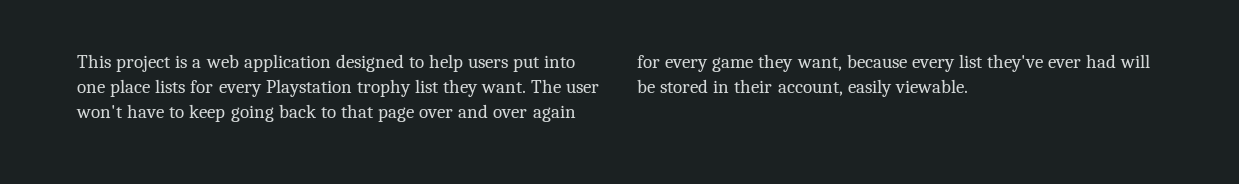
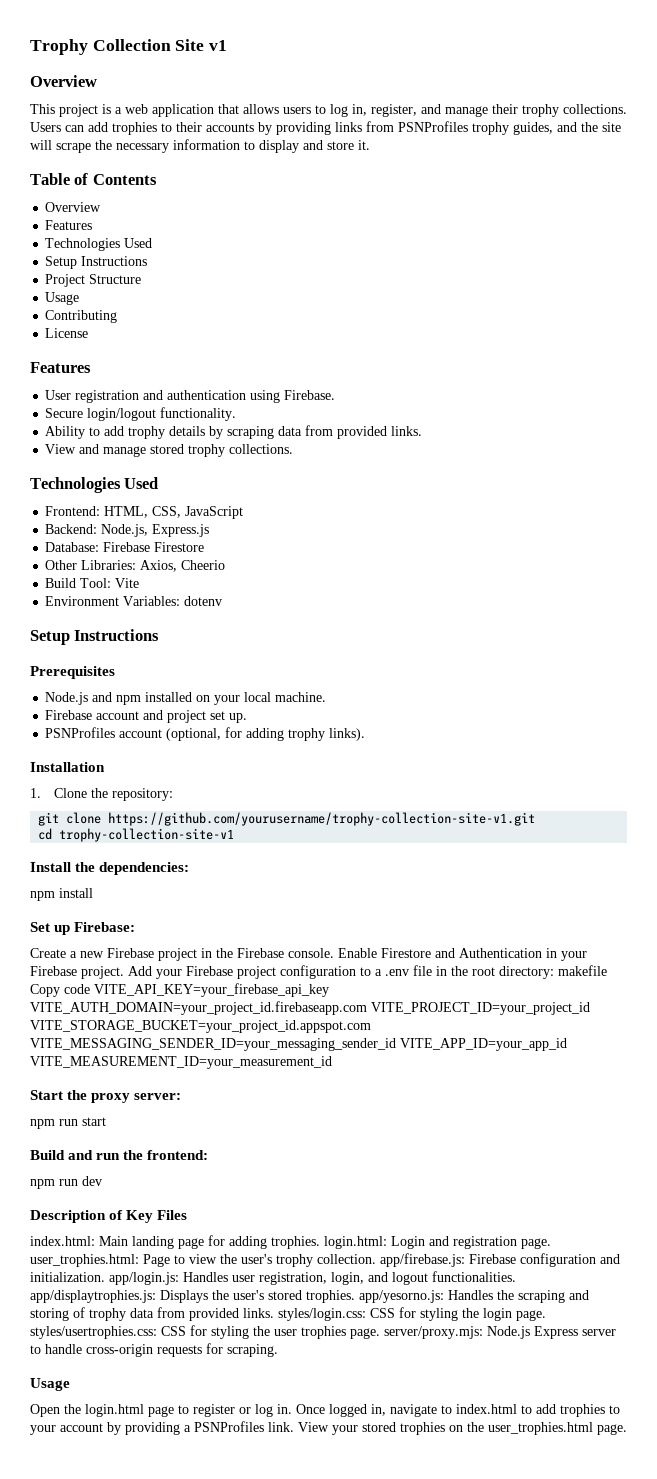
(77, 61) none -> [30,39,228,55] [30,75,97,87] Trophy Collection Site v1 // Overview //
[335,54,576,72] [77,79,600,97] [76,104,576,122] [637,54,1151,72] [637,79,968,97] designed to help users put into one place lists for every Playstation trophy list they want. The user won't have to keep going back to that page over and over again for every game they want, because every list they've ever had will be stored in their account, easily viewable. -> [218,104,627,117] [30,121,621,135] [30,139,370,153] [30,173,157,185] [45,202,102,212] [45,220,93,230] [45,238,153,251] [45,256,148,269] [45,274,142,287] [45,292,80,305] [45,310,118,323] [45,328,89,338] [30,362,91,373] [45,390,336,403] [45,407,237,421] [45,425,423,439] [45,444,294,457] [30,477,159,493] [45,506,244,519] [45,524,210,537] [45,542,205,552] [45,560,226,572] [45,578,140,588] [45,596,223,606] [30,629,160,645] [30,666,115,679] [45,692,327,705] [45,710,248,723] [45,727,366,741] [30,762,105,772] [30,788,174,801] [38,812,536,826] [38,828,235,842] [30,862,190,875] [30,888,93,901] [30,922,136,935] [30,948,587,961] [30,965,607,979] [30,983,329,997] [30,1001,590,1015] [30,1020,371,1033] [30,1038,567,1051] [30,1056,332,1069] [30,1090,182,1103] [30,1117,106,1129] [30,1150,209,1160] [30,1176,102,1189] [30,1210,188,1223] [30,1235,551,1249] [30,1253,620,1267] [30,1271,516,1285] [30,1290,589,1303] [30,1307,546,1321] [30,1325,616,1339] [30,1343,278,1357] [30,1378,70,1391] [30,1404,620,1417] [30,1421,627,1435] that allows users to log in, register, and manage their trophy collections. Users can add trophies to their accounts by providing links from PSNProfiles trophy guides, and the site will scrape the necessary information to display and store it. // Table of Contents // Overview // Features // Technologies Used // Setup Instructions // Project Structure // Usage // Contributing // License // Features // User registration and authentication using Firebase. // Secure login/logout functionality. // Ability to add trophy details by scraping data from provided links. // View and manage stored trophy collections. // Technologies Used // Frontend: HTML, CSS, JavaScript // Backend: Node.js, Express.js // Database: Firebase Firestore // Other Libraries: Axios, Cheerio // Build Tool: Vite // Environment Variables: dotenv // Setup Instructions // Prerequisites // Node.js and npm installed on your local machine. // Firebase account and project set up. // PSNProfiles account (optional, for adding trophy links). // Installation // 1. Clone the repository: // git clone https://github.com/yourusername/trophy-collection-site-v1.git // cd trophy-collection-site-v1 // Install the dependencies: // npm install // Set up Firebase: // Create a new Firebase project in the Firebase console. Enable Firestore and Authentication in your Firebase project. Add your Firebase project configuration to a .env file in the root directory: makefile Copy code VITE_API_KEY=your_firebase_api_key VITE_AUTH_DOMAIN=your_project_id.firebaseapp.com VITE_PROJECT_ID=your_project_id VITE_STORAGE_BUCKET=your_project_id.appspot.com VITE_MESSAGING_SENDER_ID=your_messaging_sender_id VITE_APP_ID=your_app_id VITE_MEASUREMENT_ID=your_measurement_id // Start the proxy server: // npm run start // Build and run the frontend: // npm run dev // Description of Key Files // index.html: Main landing page for adding trophies. login.html: Login and registration page. user_trophies.html: Page to view the user's trophy collection. app/firebase.js: Firebase configuration and initialization. app/login.js: Handles user registration, login, and logout functionalities. app/displaytrophies.js: Displays the user's stored trophies. app/yesorno.js: Handles the scraping and storing of trophy data from provided links. styles/login.css: CSS for styling the login page. styles/usertrophies.css: CSS for styling the user trophies page. server/proxy.mjs: Node.js Express server to handle cross-origin requests for scraping. // Usage // Open the login.html page to register or log in. Once logged in, navigate to index.html to add trophies to your account by providing a PSNProfiles link. View your stored trophies on the user_trophies.html page.

